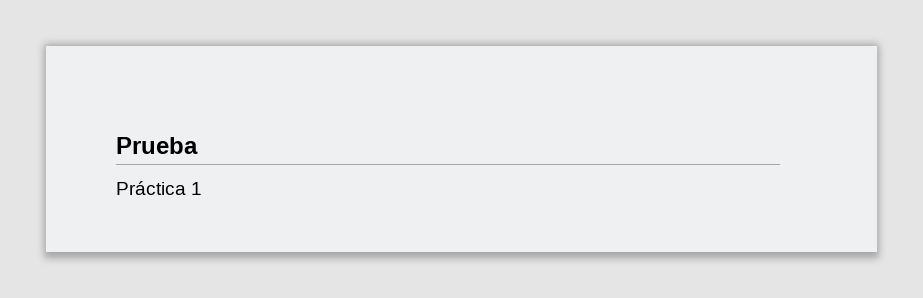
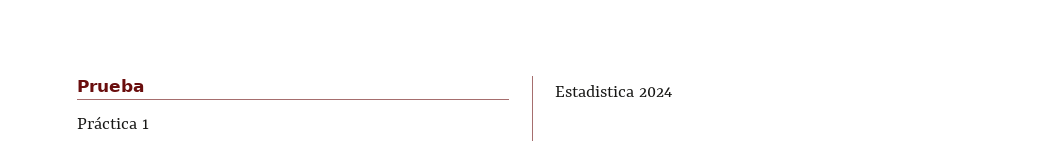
(203, 188) none -> [555,85,672,97] // Estadistica 2024

